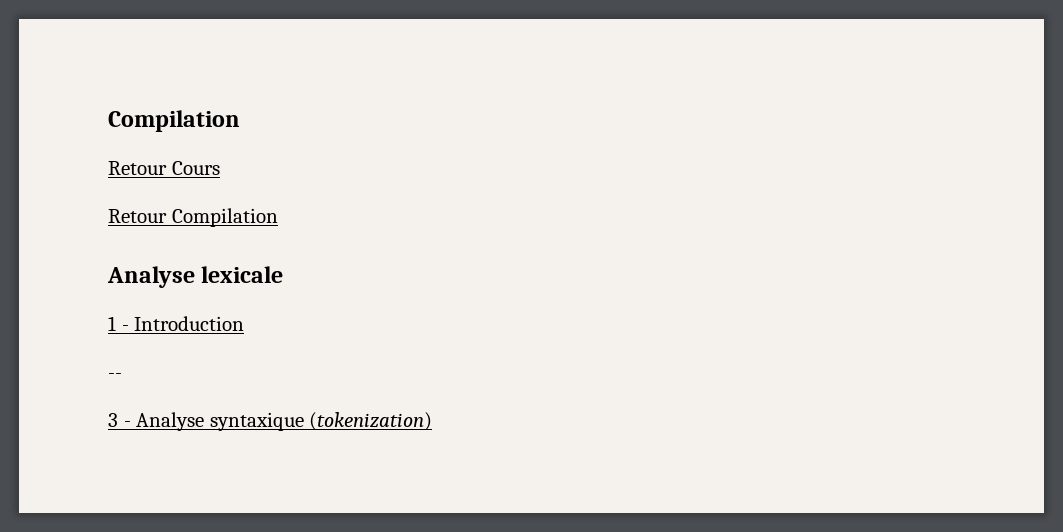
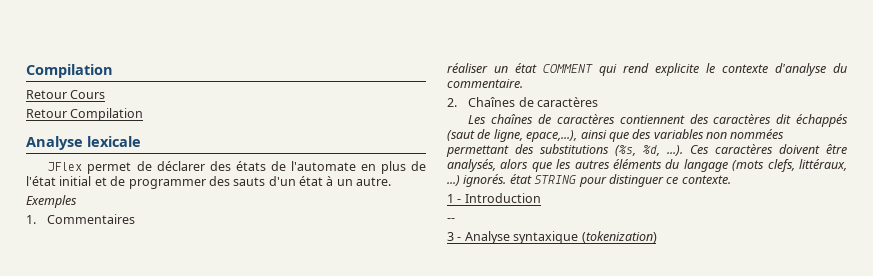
(284, 274) none -> [47,161,427,174] [26,176,392,189] [26,195,77,208] [26,214,136,224] [447,63,847,76] [447,79,523,88] [447,97,598,107] [468,114,848,127] [447,129,785,142] [446,144,847,157] [447,159,847,172] [447,174,731,187] // JFlex permet de déclarer des états de l'automate en plus de l'état initial et de programmer des sauts d'un état à un autre. // Exemples // 1. Commentaires // réaliser un état COMMENT qui rend explicite le contexte d'analyse du commentaire. // 2. Chaînes de caractères // Les chaînes de caractères contiennent des caractères dit échappés (saut de ligne, epace,...), ainsi que des variables non nommées permettant des substitutions (%s, %d, ...). Ces caractères doivent être analysés, alors que les autres éléments du langage (mots clefs, littéraux, ...) ignorés. état STRING pour distinguer ce contexte.

